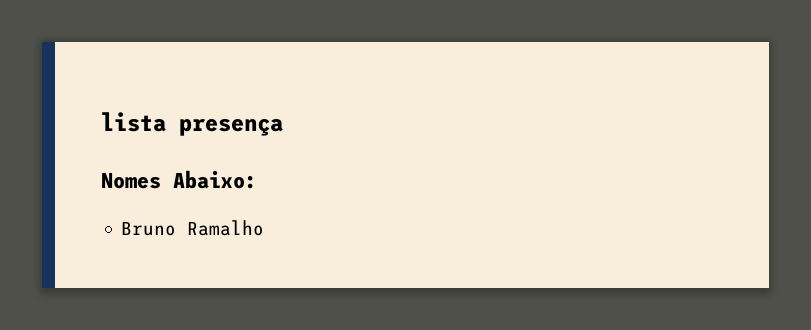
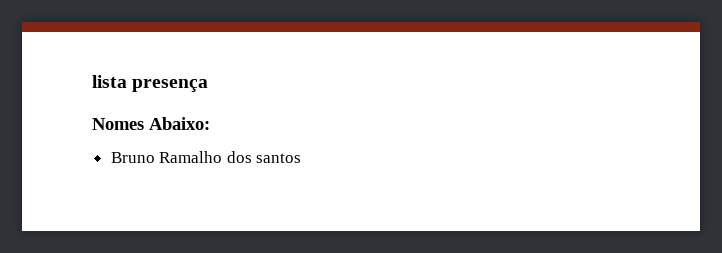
(265, 228) none -> [226,151,302,163] dos santos

